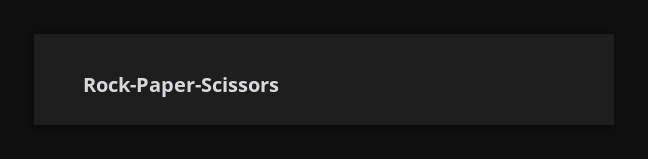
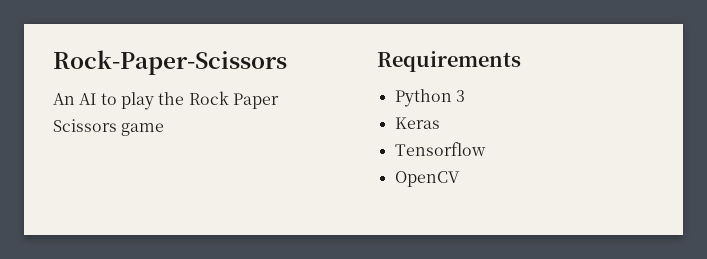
(279, 87) none -> [53,91,279,110] [53,119,165,136] [377,51,521,72] [394,89,465,107] [394,117,440,129] [394,142,486,156] [394,171,460,187] // An AI to play the Rock Paper Scissors game // Requirements // Python 3 // Keras // Tensorflow // OpenCV

